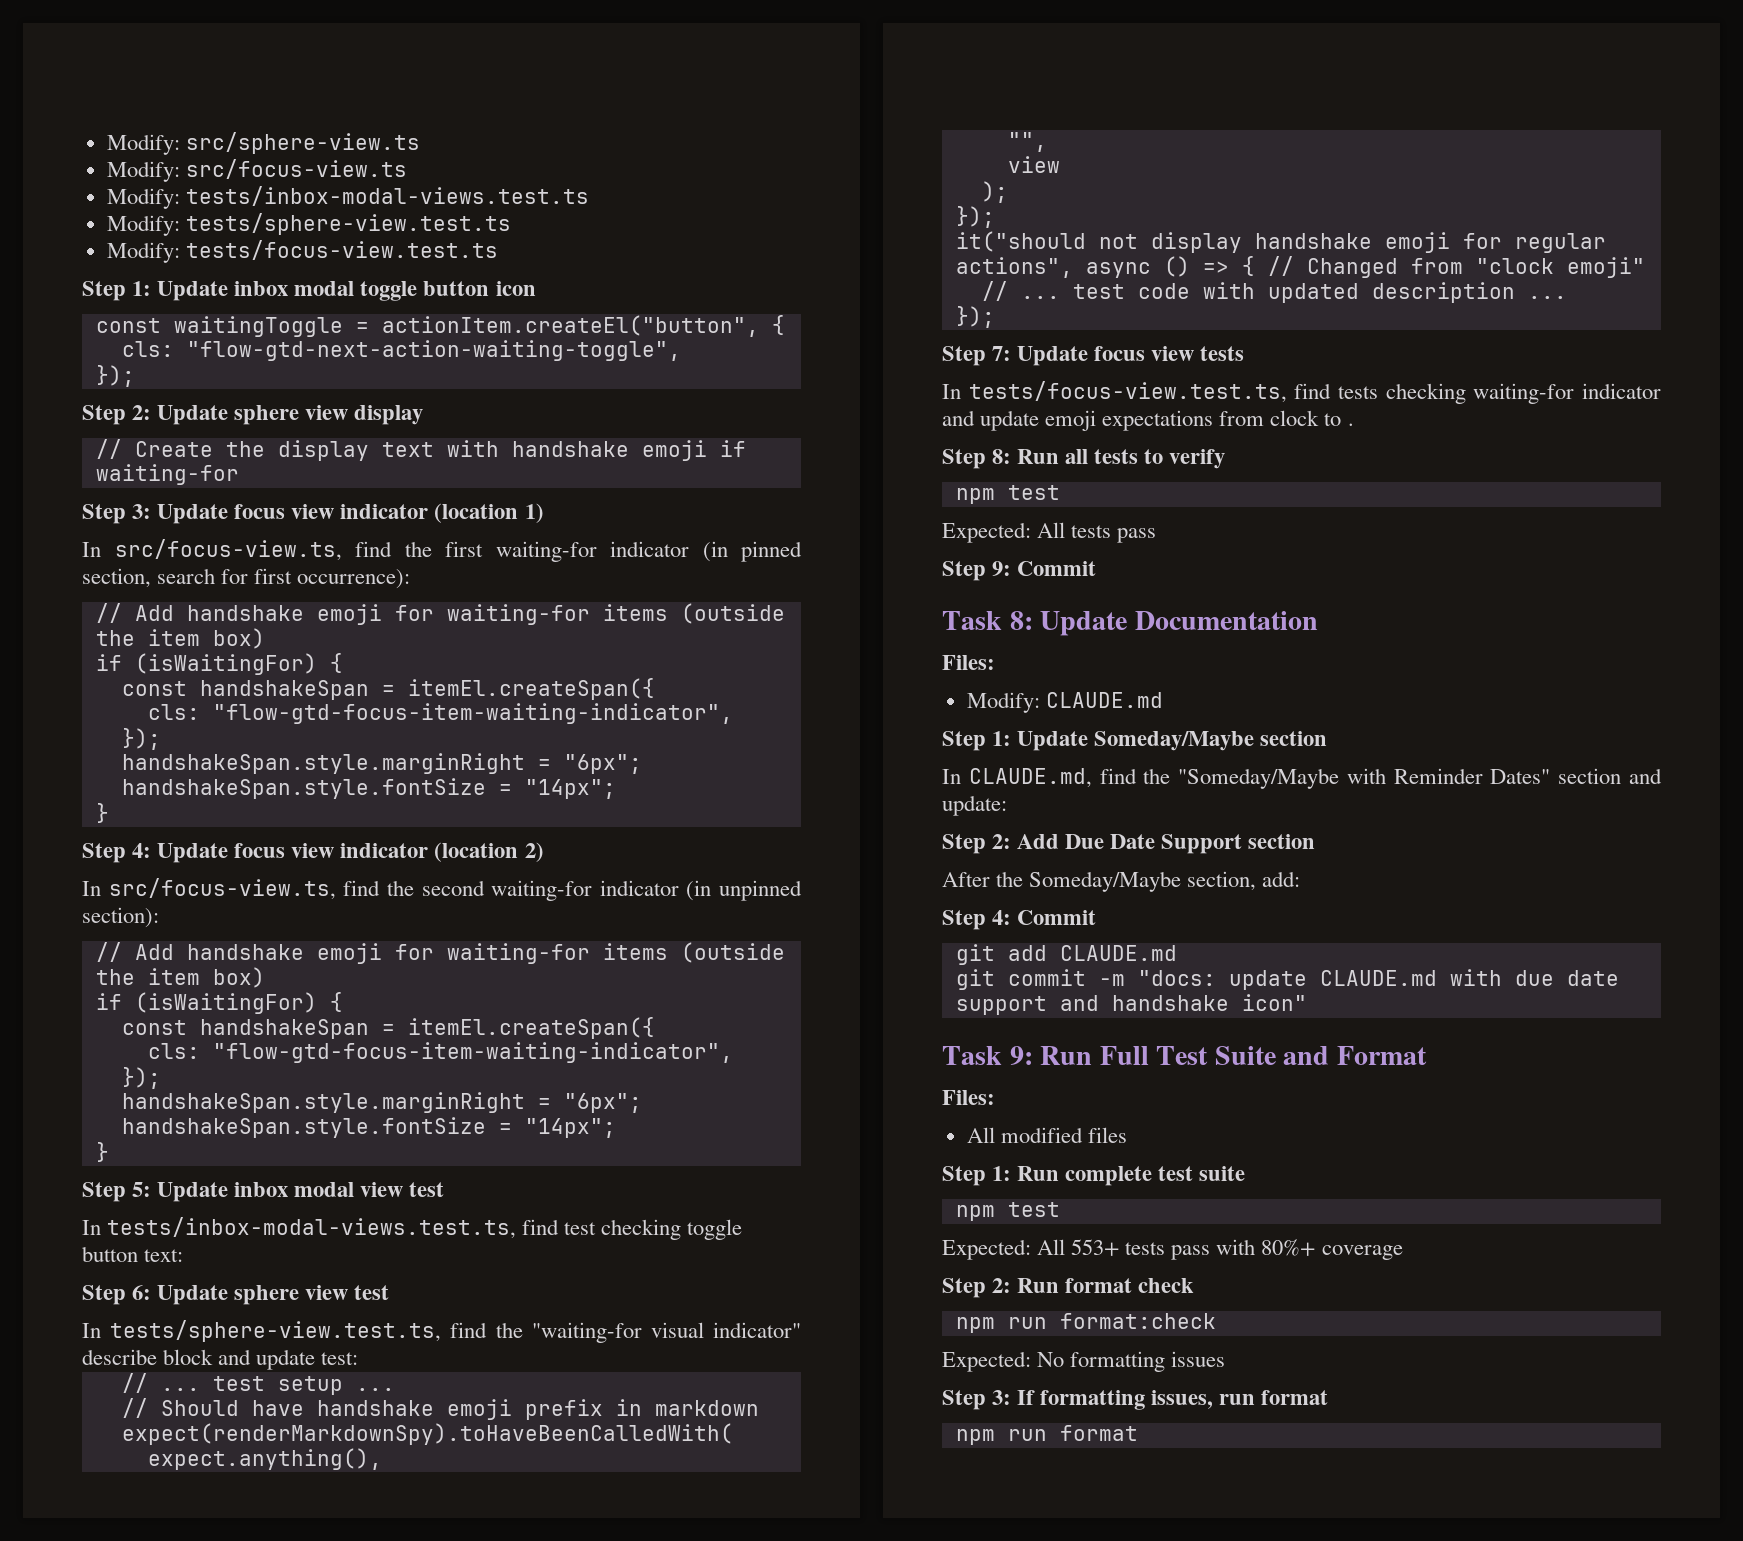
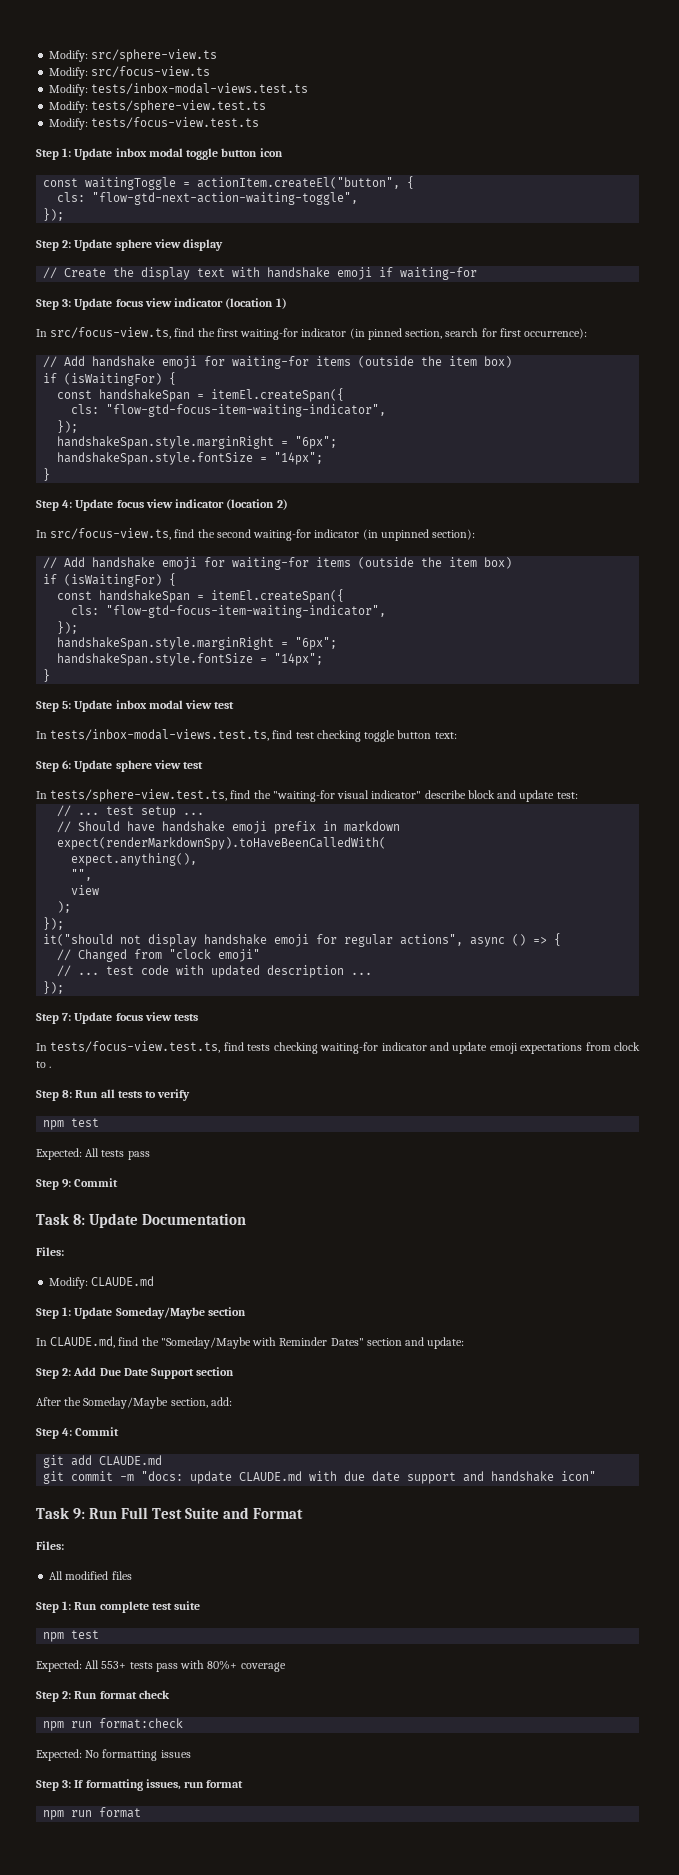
(1255, 266) none -> (562, 939) //

